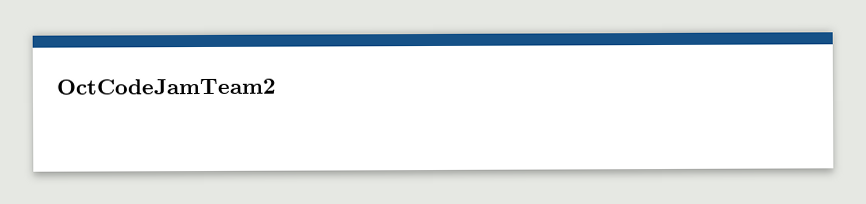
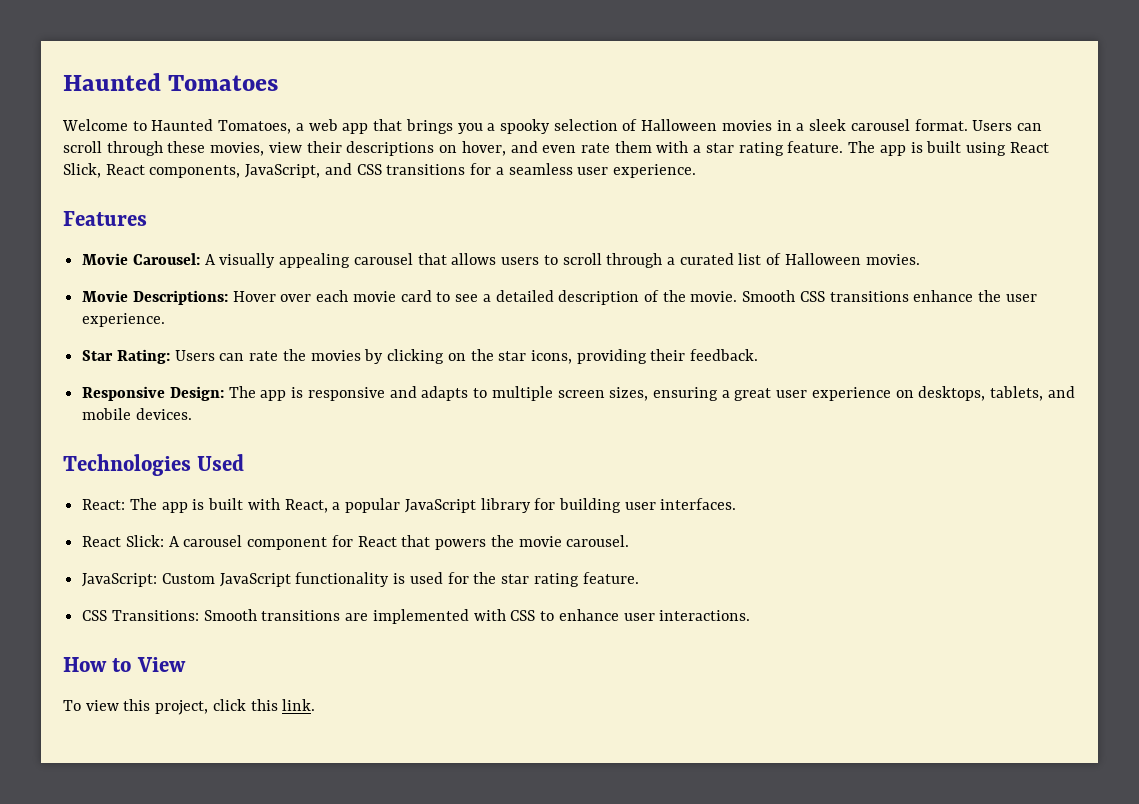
[56,78,276,95] OctCodeJamTeam2 -> [63,73,279,91] [62,119,1042,134] [63,141,1049,156] [63,163,696,178] [63,211,147,226] [82,253,920,268] [82,290,1037,305] [82,313,166,327] [82,349,759,364] [82,386,1075,401] [82,408,192,420] [63,454,245,476] [82,498,737,513] [82,535,630,550] [82,572,639,587] [82,609,751,624] [63,657,186,672] [63,699,316,715] Haunted Tomatoes // Welcome to Haunted Tomatoes, a web app that brings you a spooky selection of Halloween movies in a sleek carousel format. Users can scroll through these movies, view their descriptions on hover, and even rate them with a star rating feature. The app is built using React Slick, React components, JavaScript, and CSS transitions for a seamless user experience. // Features // Movie Carousel: A visually appealing carousel that allows users to scroll through a curated list of Halloween movies. // Movie Descriptions: Hover over each movie card to see a detailed description of the movie. Smooth CSS transitions enhance the user experience. // Star Rating: Users can rate the movies by clicking on the star icons, providing their feedback. // Responsive Design: The app is responsive and adapts to multiple screen sizes, ensuring a great user experience on desktops, tablets, and mobile devices. // Technologies Used // React: The app is built with React, a popular JavaScript library for building user interfaces. // React Slick: A carousel component for React that powers the movie carousel. // JavaScript: Custom JavaScript functionality is used for the star rating feature. // CSS Transitions: Smooth transitions are implemented with CSS to enhance user interactions. // How to View // To view this project, click this link.

